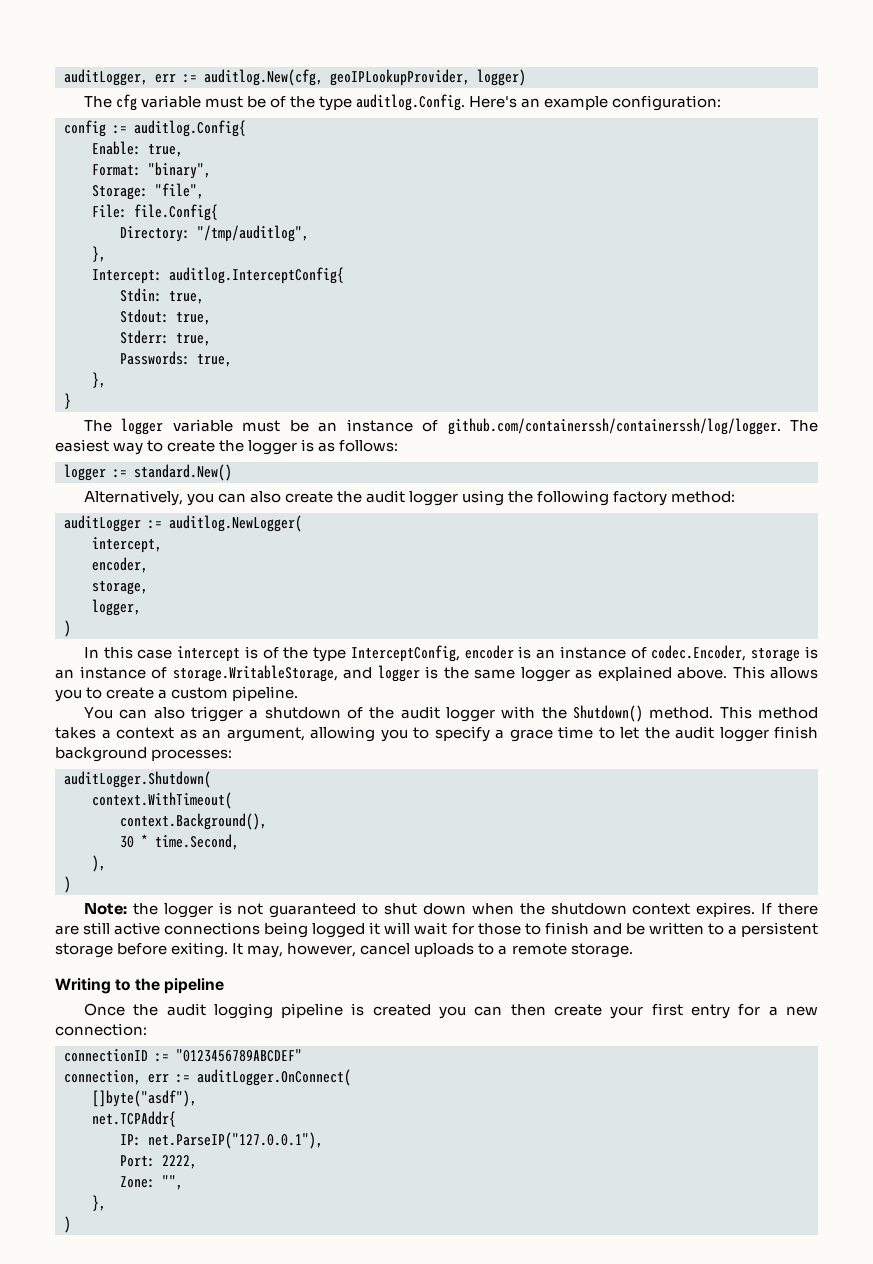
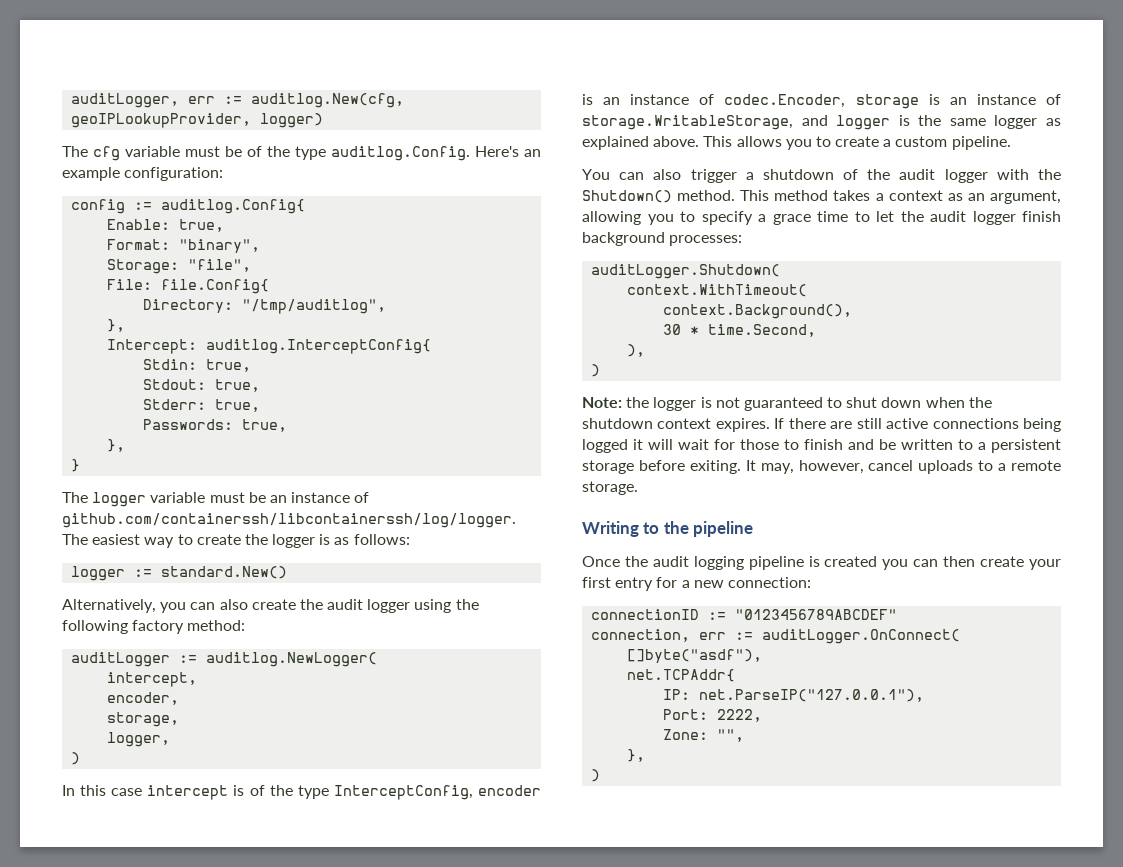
[447,418,781,435] github.com/containerssh/containerssh/log/logger. -> [62,513,516,528] github.com/containerssh/libcontainerssh/log/logger.

